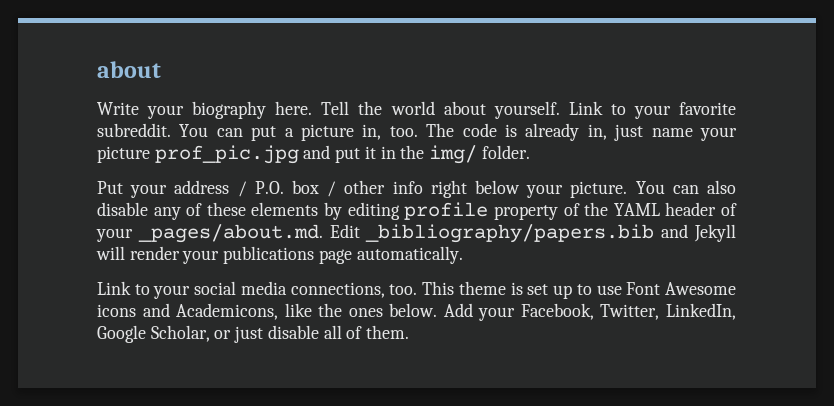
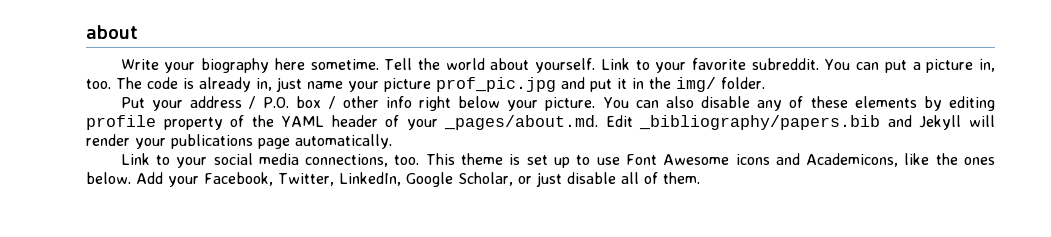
[275,101,313,115] here. -> [274,58,379,70] here sometime.

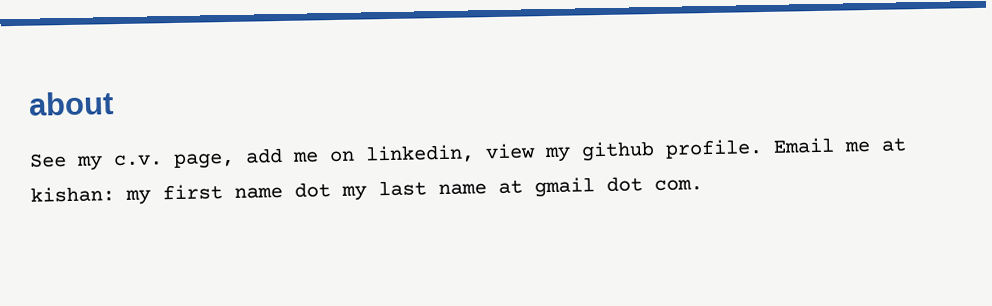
[120,58,996,73] [86,77,765,92] [120,96,996,111] [86,115,995,130] [86,134,392,149] [120,153,995,168] [86,172,700,187] Write your biography here sometime. Tell the world about yourself. Link to your favorite subreddit. You can put a picture in, too. The code is already in, just name your picture prof_pic.jpg and put it in the img/ folder. // Put your address / P.O. box / other info right below your picture. You can also disable any of these elements by editing profile property of the YAML header of your _pages/about.md. Edit _bibliography/papers.bib and Jekyll will render your publications page automatically. // Link to your social media connections, too. This theme is set up to use Font Awesome icons and Academicons, like the ones below. Add your Facebook, Twitter, LinkedIn, Google Scholar, or just disable all of them. -> [29,137,907,171] [30,176,703,205] See my c.v. page, add me on linkedin, view my github profile. Email me at kishan: my first name dot my last name at gmail dot com.

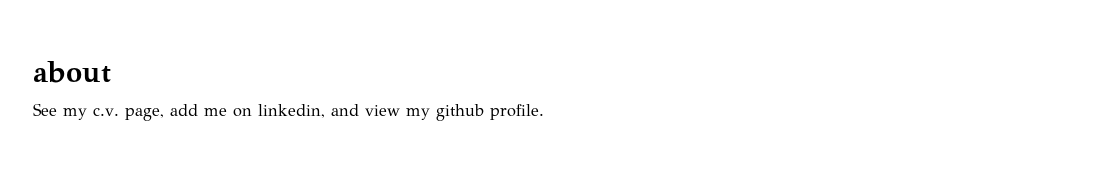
(475, 154) none -> [330,104,359,116] and
[773,137,907,154] [30,176,703,205] Email me at kishan: my first name dot my last name at gmail dot com. -> (544, 112) none

